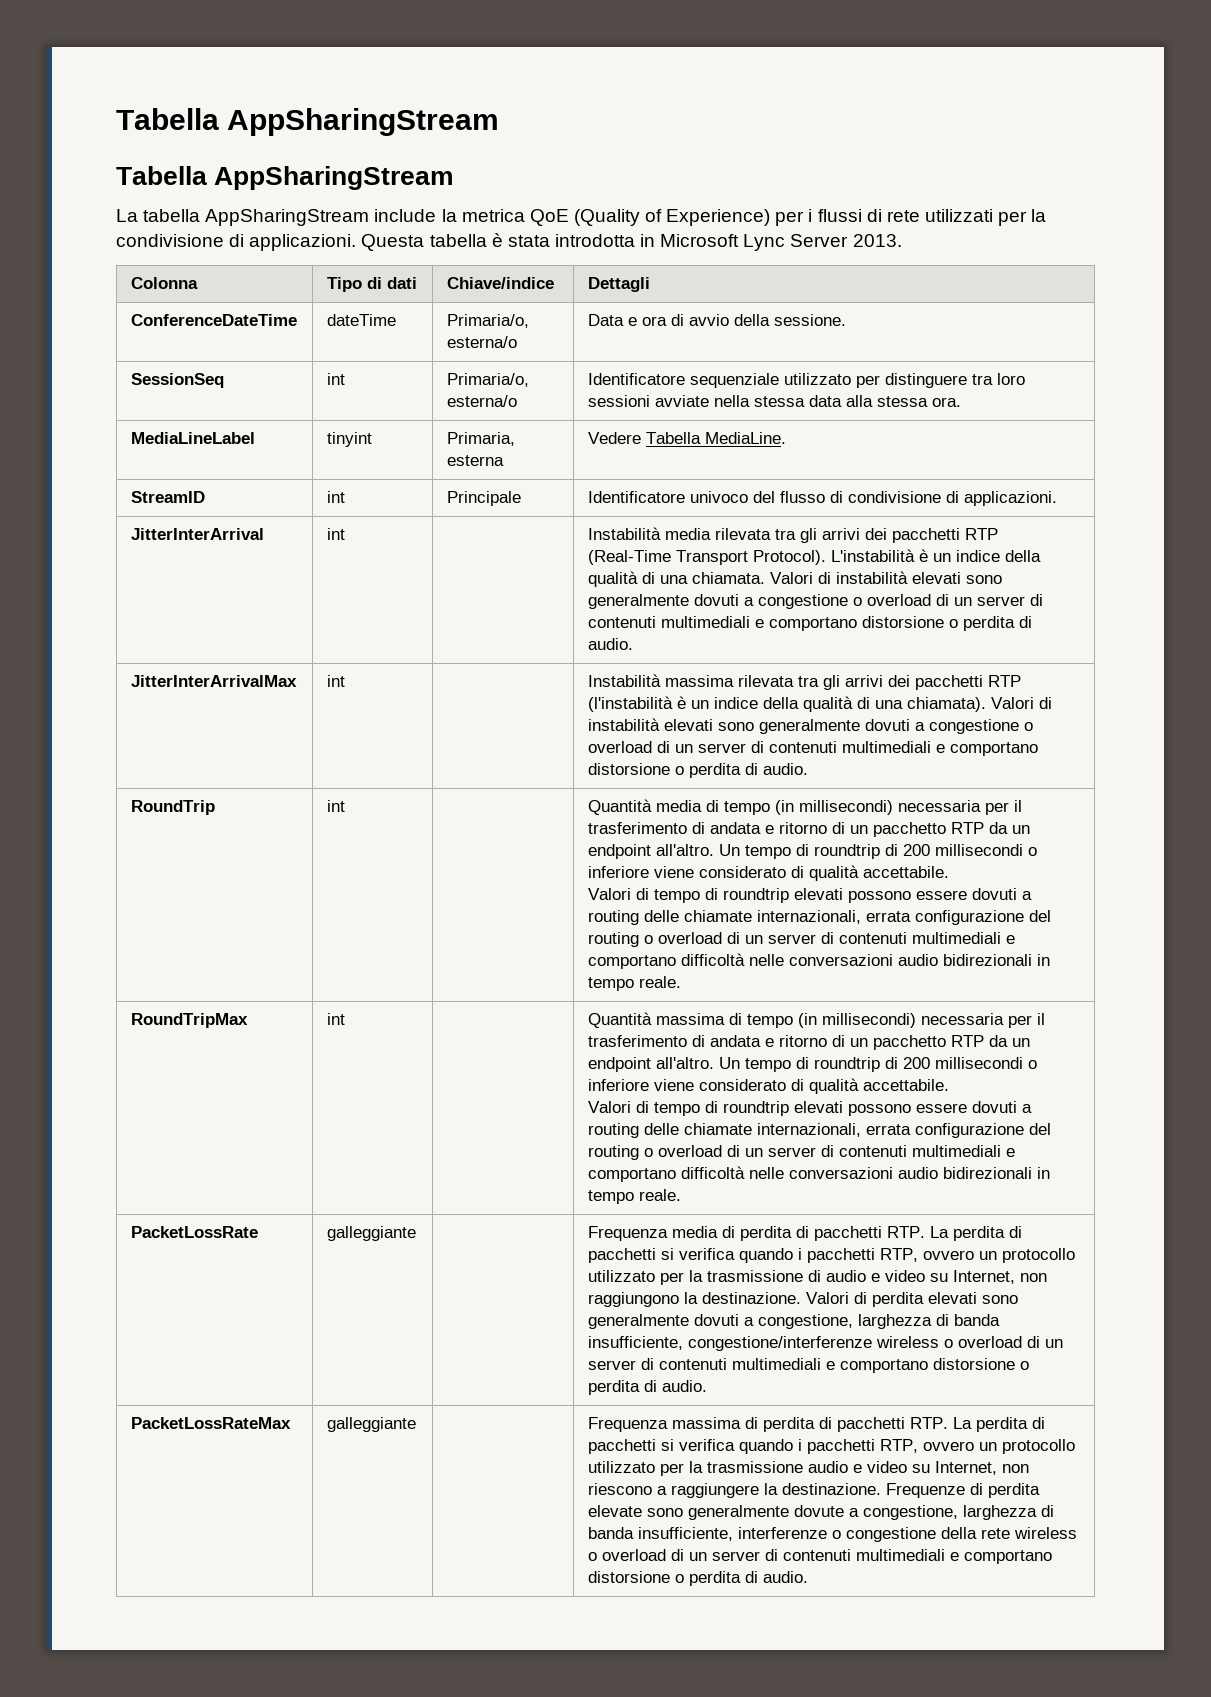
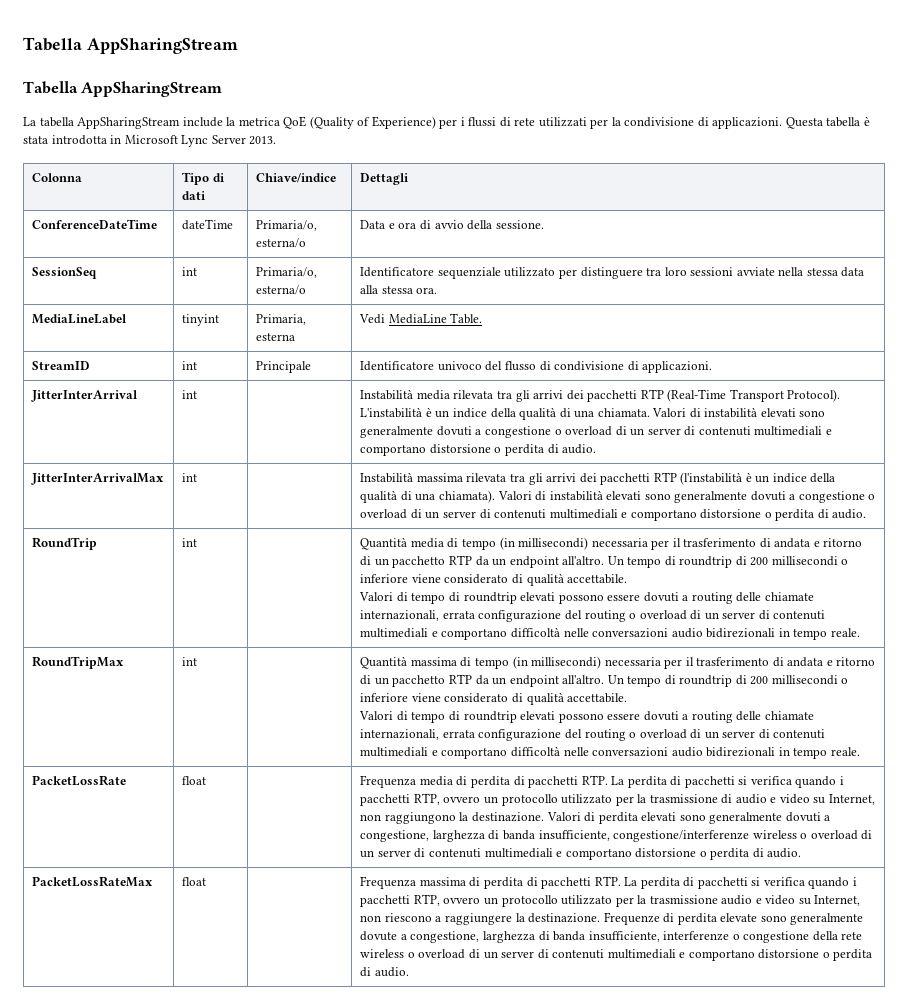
[587,432,786,444] Vedere Tabella MediaLine. -> [359,313,483,324] Vedi MediaLine Table.
[326,1226,416,1241] galleggiante -> [182,776,207,785] float
[326,1417,416,1432] galleggiante -> [182,877,207,886] float

